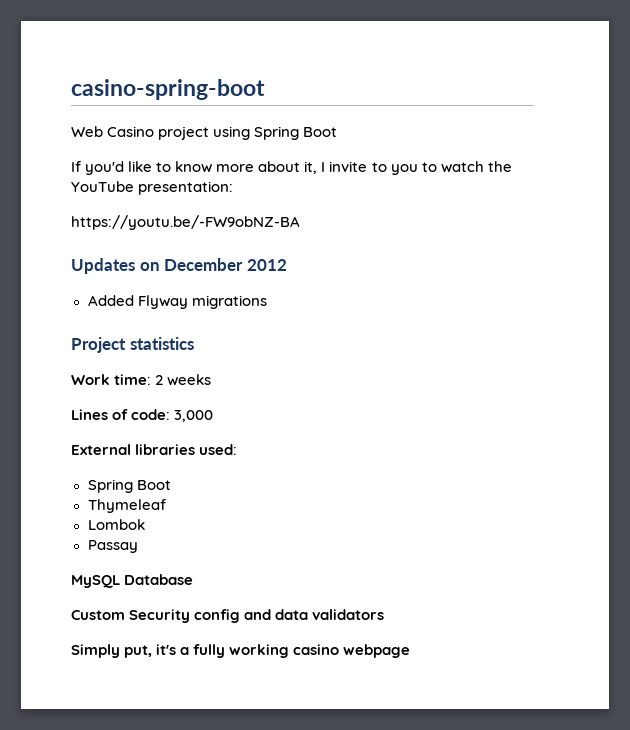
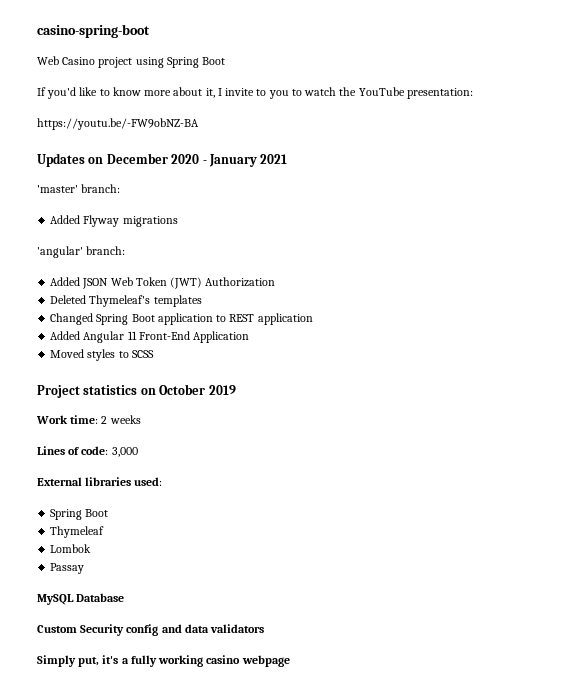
[246,259,287,271] [87,295,267,309] 2012 // Added Flyway migrations -> [171,154,288,167] [37,184,121,193] [50,215,178,227] [37,246,126,258] [50,277,276,289] [50,295,202,307] [50,313,313,325] [50,331,250,343] [50,349,154,361] 2020 - January 2021 // 'master' branch: // Added Flyway migrations // 'angular' branch: // Added JSON Web Token (JWT) Authorization // Deleted Thymeleaf's templates // Changed Spring Boot application to REST application // Added Angular 11 Front-End Application // Moved styles to SCSS
(194, 343) none -> [140,384,236,395] on October 2019

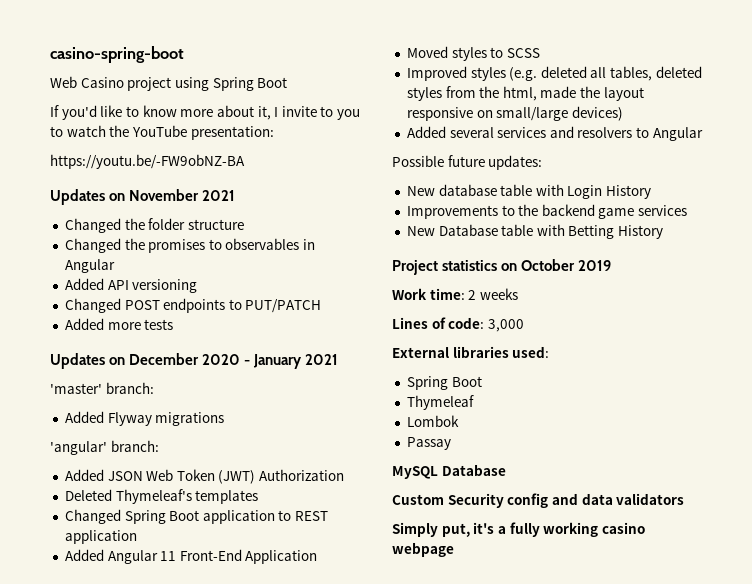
(199, 124) none -> [50,189,236,205] [64,218,244,233] [64,238,316,253] [64,259,115,273] [64,278,198,293] [64,298,322,313] [64,318,174,330] // Updates on November 2021 // Changed the folder structure // Changed the promises to observables in Angular // Added API versioning // Changed POST endpoints to PUT/PATCH // Added more tests
(154, 354) none -> [406,66,702,81] [406,86,644,101] [406,106,623,121] [406,126,703,141] [392,155,543,170] [406,184,652,199] [406,204,688,219] [406,224,664,239] // Improved styles (e.g. deleted all tables, deleted styles from the html, made the layout responsive on small/large devices) // Added several services and resolvers to Angular // Possible future updates: // New database table with Login History // Improvements to the backend game services // New Database table with Betting History

